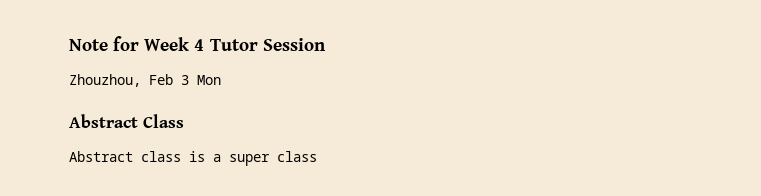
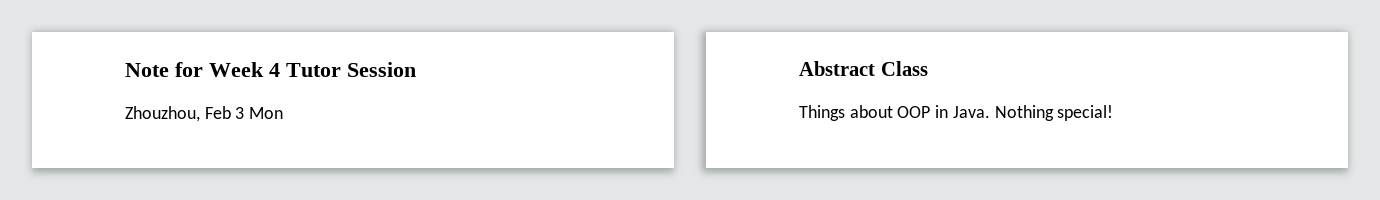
[69,151,317,166] Abstract class is a super class -> [799,105,1114,121] Things about OOP in Java. Nothing special!

